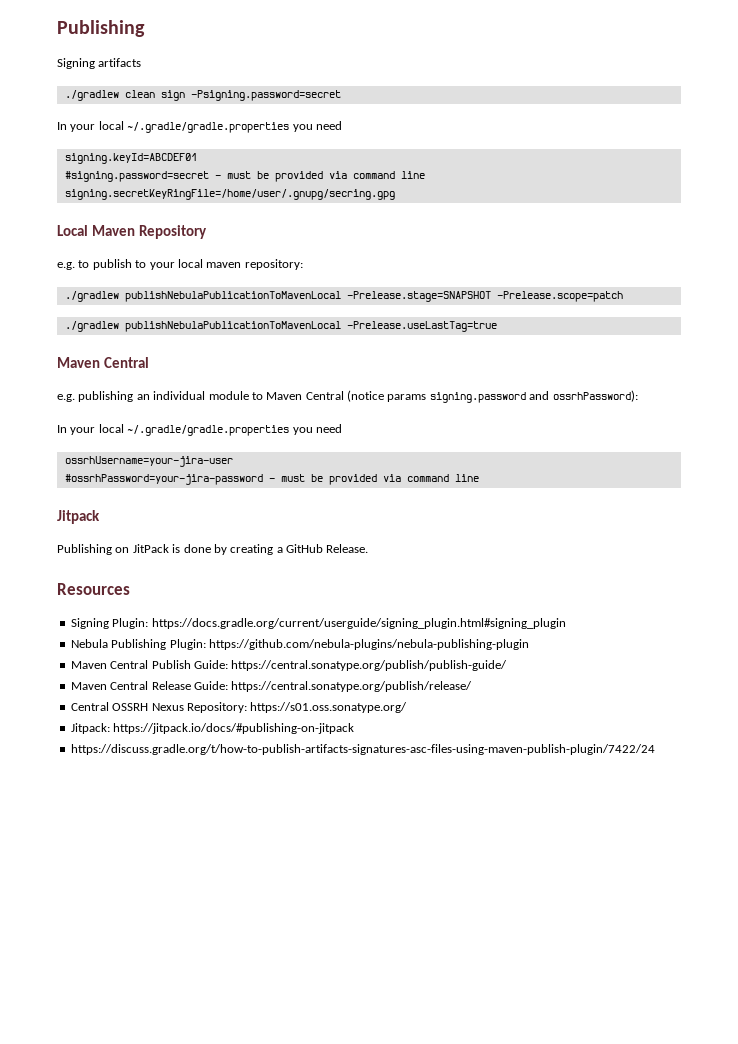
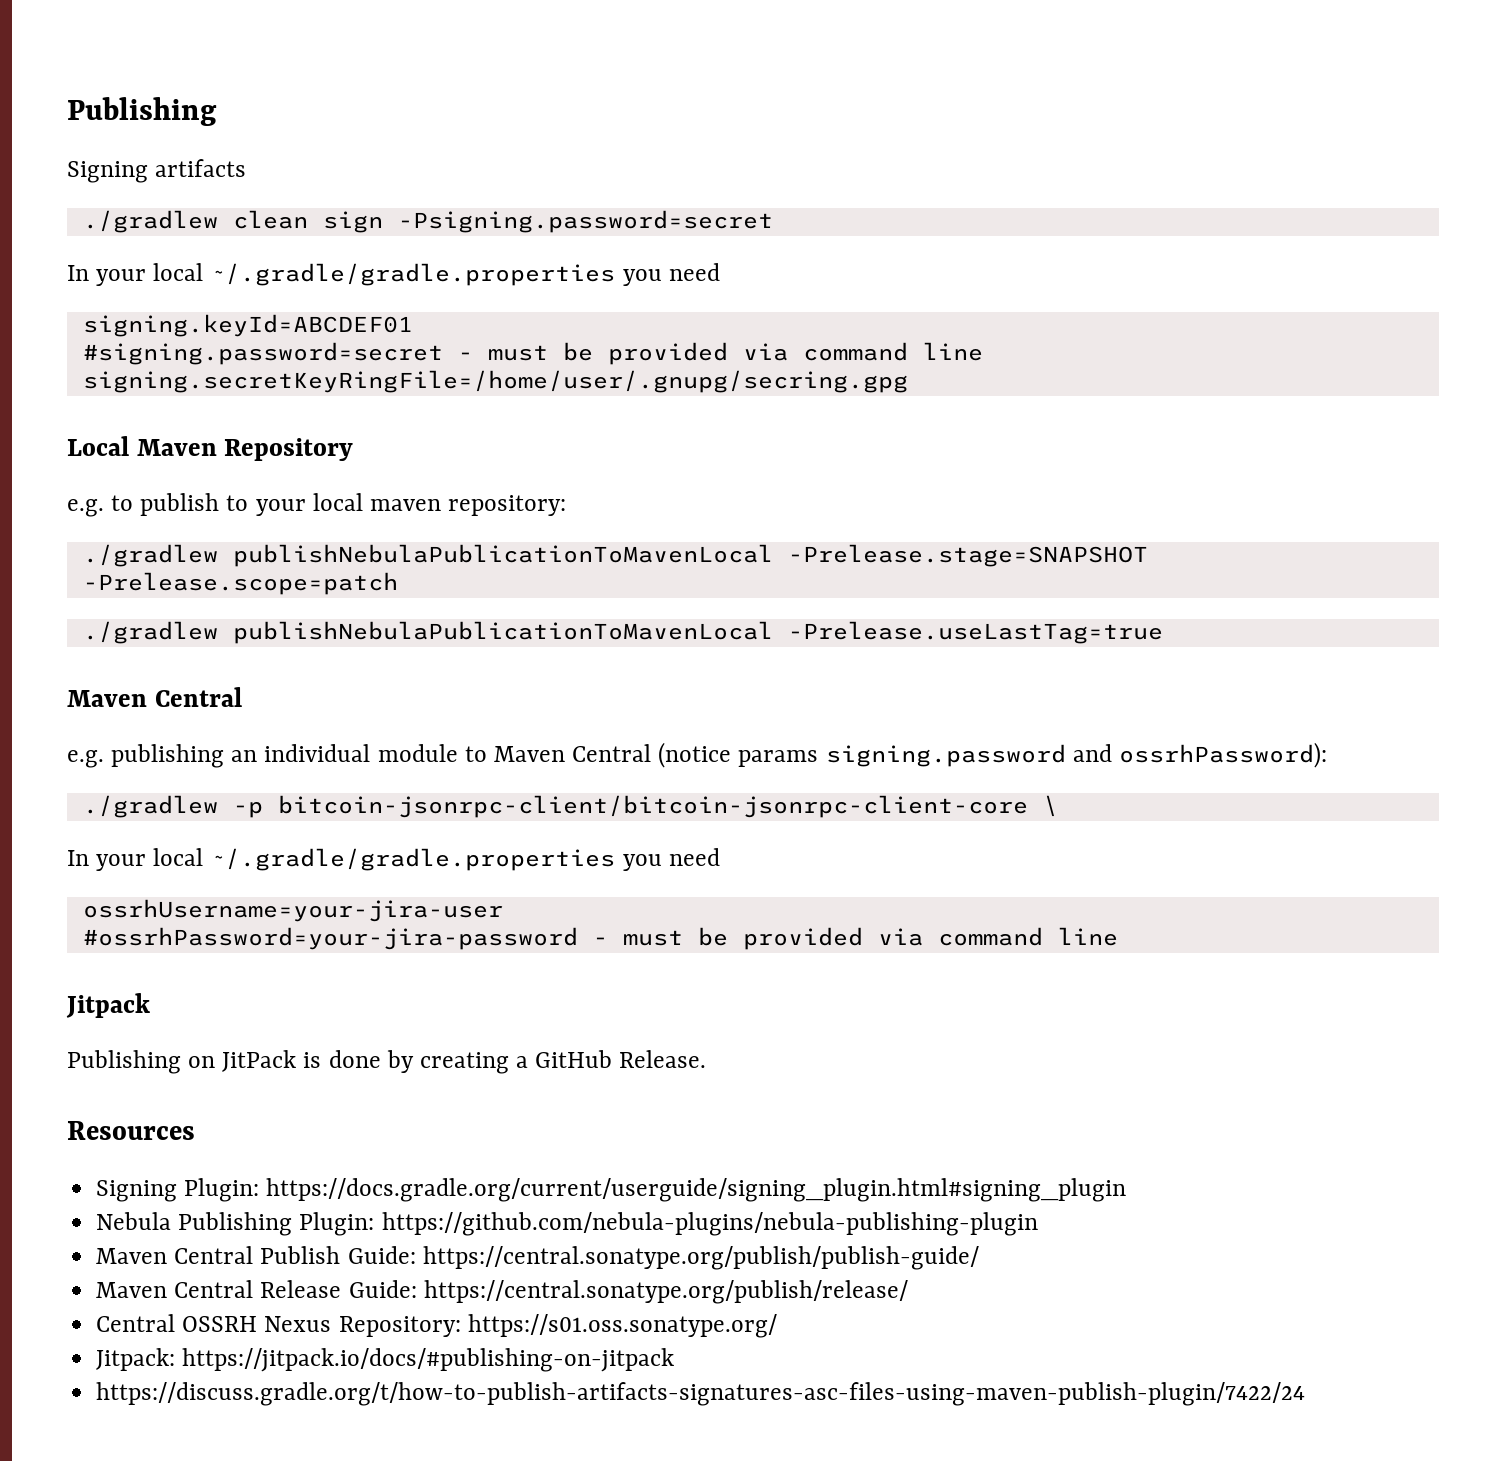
(638, 396) none -> [82,795,1058,818] // ./gradlew -p bitcoin-jsonrpc-client/bitcoin-jsonrpc-client-core \

